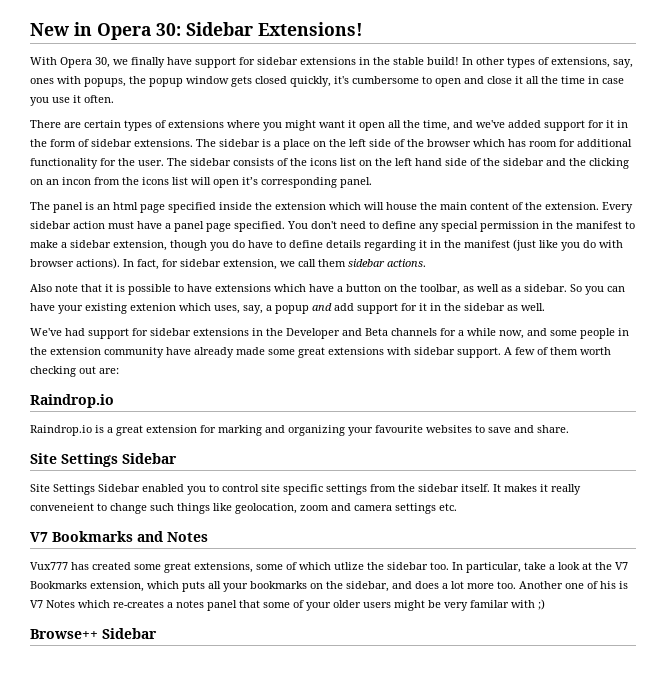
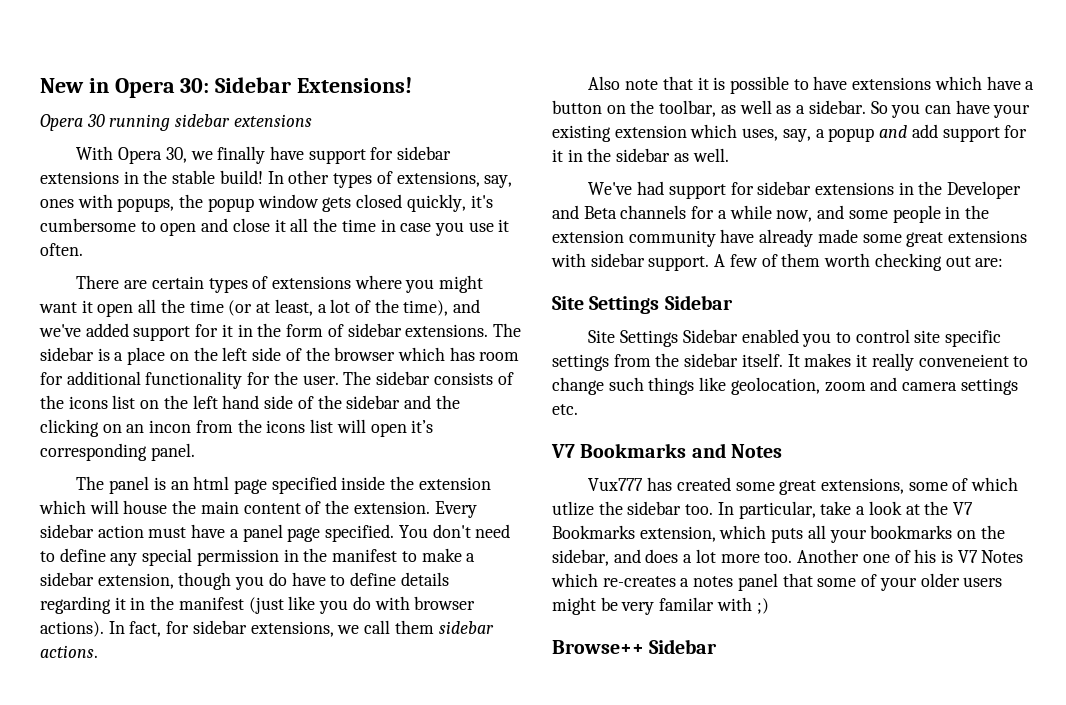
(363, 29) none -> [40,114,312,131] // Opera 30 running sidebar extensions
[423,120,450,131] time, -> [189,299,449,316] time (or at least, a lot of the time),
[223,259,277,270] extension, -> [250,621,334,637] extensions,
[130,303,176,311] extenion -> [614,125,687,138] extension
[30,394,114,408] [30,425,569,436] // Raindrop.io // Raindrop.io is a great extension for marking and organizing your favourite websites to save and share. -> (1004, 262) none

